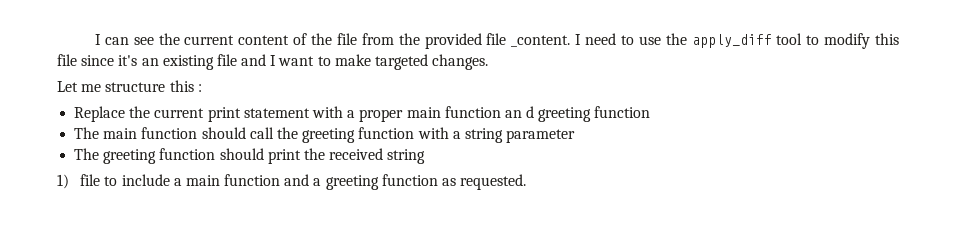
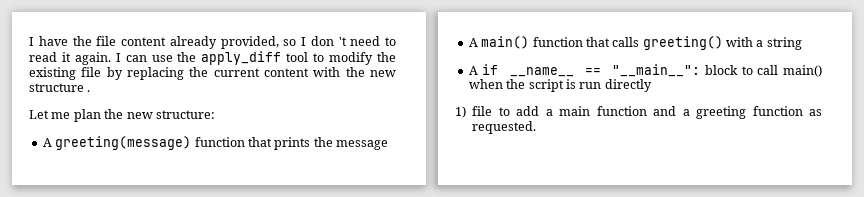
[94,33,634,49] I can see the current content of the file from the provided file _content. I need to -> [29,36,396,49] [29,52,147,65] I have the file content already provided, so I don 't need to read it again. I can
[874,33,899,45] [57,54,489,70] [57,80,202,92] [74,106,651,122] [74,127,576,143] [74,148,426,164] this file since it's an existing file and I want to make targeted changes. // Let me structure this : // Replace the current print statement with a proper main function an d greeting function // The main function should call the greeting function with a string parameter // The greeting function should print the received string -> [377,52,397,62] [29,67,396,80] [29,83,91,92] [29,109,215,122] [42,136,388,150] [468,36,802,50] [468,64,822,77] [468,79,652,92] the existing file by replacing the current content with the new structure . // Let me plan the new structure: // A greeting(message) function that prints the message // A main() function that calls greeting() with a string // A if __name__ == "__main__": block to call main() when the script is run directly
[121,174,170,186] include -> [516,106,540,116] add

